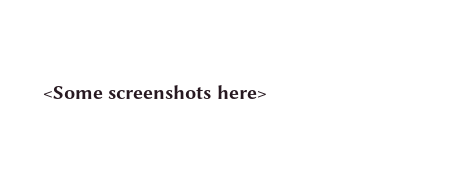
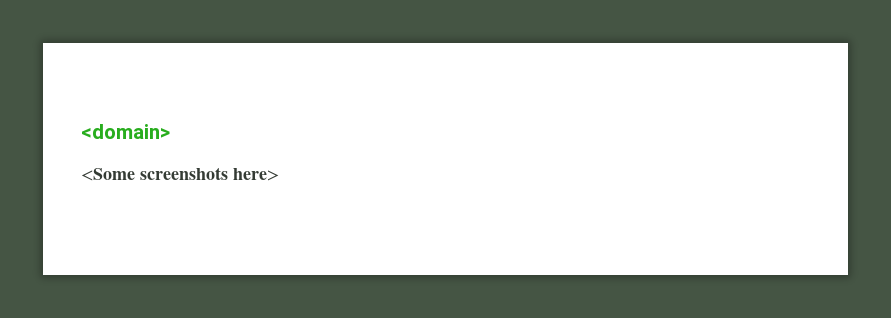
(43, 92) none -> [81,124,170,139] <domain> //

